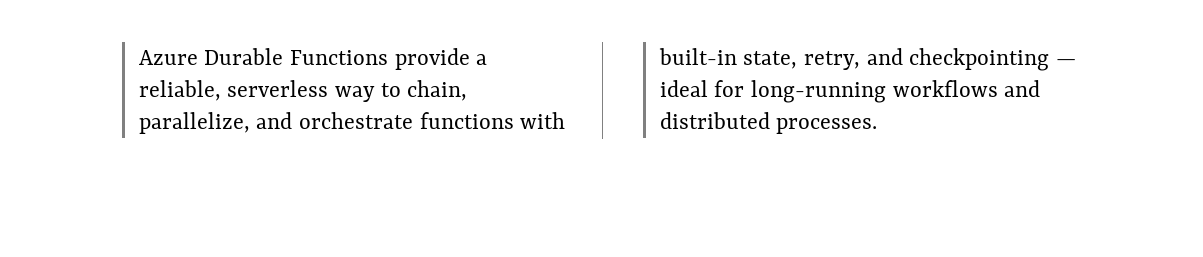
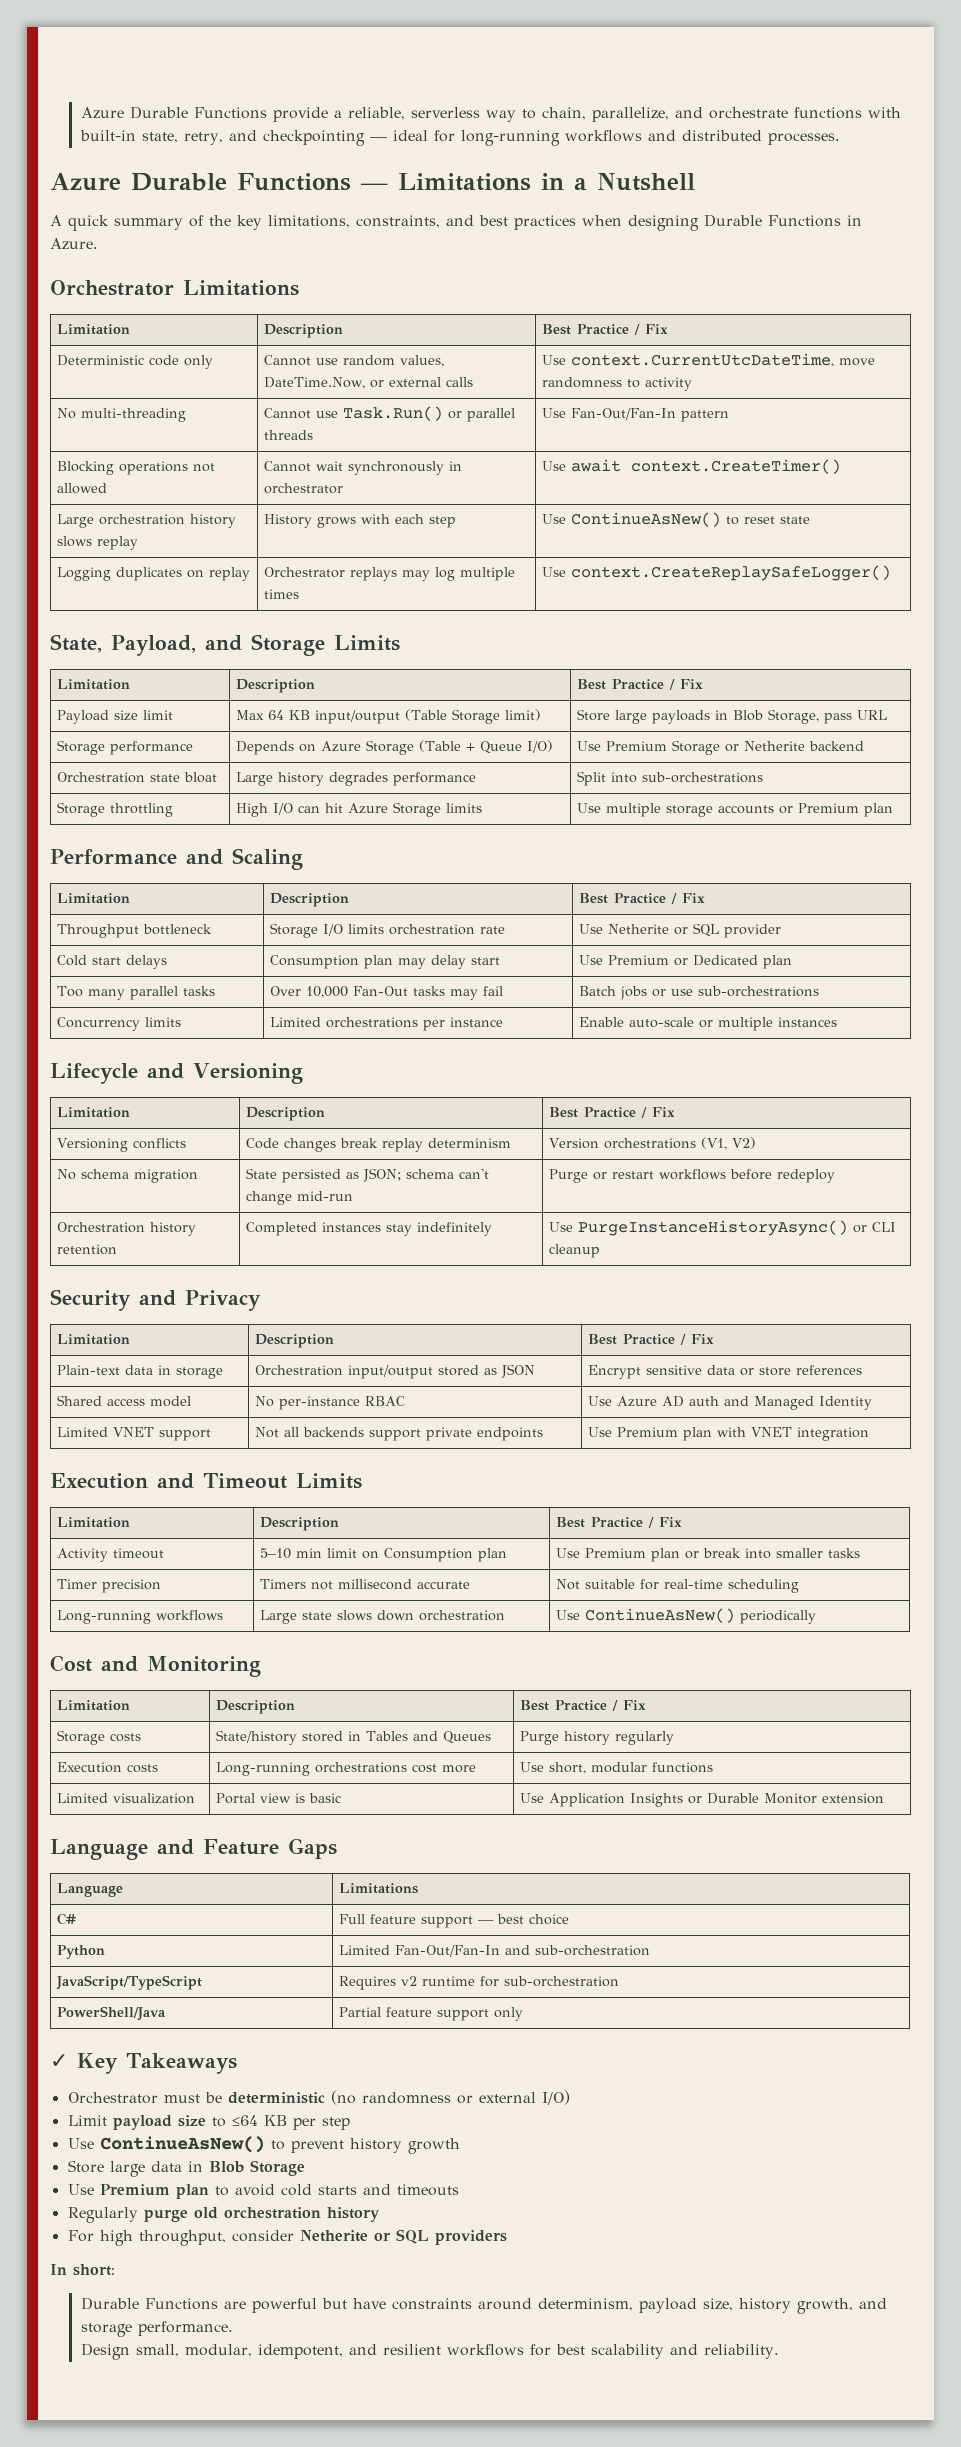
(878, 126) none -> [50,173,695,191] [50,214,862,231] [50,238,98,250] [50,280,299,296] [56,324,130,335] [263,324,343,338] [541,324,668,335] [56,355,213,369] [263,355,444,367] [263,377,473,389] [541,353,875,367] [541,377,692,391] [56,408,186,422] [263,406,515,422] [263,430,313,440] [541,408,729,422] [56,461,215,475] [56,483,107,494] [263,461,462,475] [263,483,343,494] [541,459,841,474] [56,514,236,528] [56,536,138,550] [263,514,456,528] [541,512,810,527] [56,567,250,581] [263,567,515,581] [263,589,299,599] [541,565,891,581] [50,634,400,656] [56,679,130,690] [235,679,315,693] [576,679,703,690] [56,710,173,724] [235,709,541,724] [576,709,887,724] [56,740,193,755] [235,740,553,755] [576,740,864,755] [56,772,217,783] [235,772,476,786] [576,771,763,786] [56,802,173,817] [235,802,482,817] [576,803,893,817] [50,848,303,870] [56,893,130,904] [269,893,349,907] [578,893,705,904] [56,924,212,938] [269,923,505,938] [578,923,781,938] [56,955,167,969] [269,955,500,969] [578,955,792,969] [56,986,215,1000] [269,986,503,1000] [578,986,819,1000] [56,1017,181,1031] [269,1017,503,1031] [578,1017,837,1031] [50,1063,303,1084] [56,1107,130,1118] [245,1107,325,1121] [548,1107,675,1118] [56,1138,186,1152] [245,1138,511,1152] [548,1137,756,1150] [56,1169,198,1183] [245,1168,489,1183] [245,1191,353,1205] [548,1169,835,1183] [56,1222,196,1236] [56,1244,117,1255] [245,1222,492,1236] [548,1220,896,1236] [548,1244,600,1258] [50,1289,261,1311] [56,1334,130,1345] [254,1334,334,1348] [587,1334,714,1345] [56,1365,223,1379] [254,1364,535,1379] [587,1365,862,1379] [56,1395,191,1407] [254,1396,405,1410] [587,1396,872,1410] [56,1427,211,1441] [254,1427,543,1441] [587,1427,869,1441] [50,1473,362,1489] [56,1517,130,1528] [259,1517,339,1531] [555,1517,682,1528] [56,1548,164,1562] [259,1548,507,1562] [555,1548,860,1562] [56,1579,161,1593] [259,1579,470,1590] [555,1579,799,1593] [56,1610,223,1624] [259,1610,505,1624] [555,1608,816,1624] [50,1655,261,1677] [56,1700,130,1711] [215,1700,295,1714] [519,1700,646,1711] [56,1730,141,1745] [215,1730,491,1745] [519,1731,674,1745] [56,1762,158,1773] [215,1762,476,1776] [519,1762,713,1774] [56,1793,195,1804] [215,1793,341,1804] [519,1793,884,1807] [50,1838,337,1860] [56,1883,123,1897] [338,1883,418,1894] [56,1913,76,1925] [338,1914,569,1928] [56,1945,105,1959] [338,1945,650,1957] [55,1975,202,1990] [338,1976,619,1990] [56,2006,166,2021] [338,2007,523,2021] [50,2053,237,2074] [67,2090,570,2105] [67,2115,350,2130] [67,2136,460,2154] [67,2160,305,2177] [67,2184,459,2199] [67,2207,380,2223] [67,2229,507,2246] [50,2264,115,2276] [80,2297,887,2314] [80,2321,233,2337] [80,2343,779,2360] // Azure Durable Functions — Limitations in a Nutshell // A quick summary of the key limitations, constraints, and best practices when designing Durable Functions in Azure. // Orchestrator Limitations // Limitation | Description | Best Practice / Fix // Deterministic code only | Cannot use random values, DateTime.Now, or external calls | Use context.CurrentUtcDateTime, move randomness to activity // No multi-threading | Cannot use Task.Run() or parallel threads | Use Fan-Out/Fan-In pattern // Blocking operations not allowed | Cannot wait synchronously in orchestrator | Use await context.CreateTimer() // Large orchestration history slows replay | History grows with each step | Use ContinueAsNew() to reset state // Logging duplicates on replay | Orchestrator replays may log multiple times | Use context.CreateReplaySafeLogger() // State, Payload, and Storage Limits // Limitation | Description | Best Practice / Fix // Payload size limit | Max 64 KB input/output (Table Storage limit) | Store large payloads in Blob Storage, pass URL // Storage performance | Depends on Azure Storage (Table + Queue I/O) | Use Premium Storage or Netherite backend // Orchestration state bloat | Large history degrades performance | Split into sub-orchestrations // Storage throttling | High I/O can hit Azure Storage limits | Use multiple storage accounts or Premium plan // Performance and Scaling // Limitation | Description | Best Practice / Fix // Throughput bottleneck | Storage I/O limits orchestration rate | Use Netherite or SQL provider // Cold start delays | Consumption plan may delay start | Use Premium or Dedicated plan // Too many parallel tasks | Over 10,000 Fan-Out tasks may fail | Batch jobs or use sub-orchestrations // Concurrency limits | Limited orchestrations per instance | Enable auto-scale or multiple instances // Lifecycle and Versioning // Limitation | Description | Best Practice / Fix // Versioning conflicts | Code changes break replay determinism | Version orchestrations (V1, V2) // No schema migration | State persisted as JSON; schema can't change mid-run | Purge or restart workflows before redeploy // Orchestration history retention | Completed instances stay indefinitely | Use PurgeInstanceHistoryAsync() or CLI cleanup // Security and Privacy // Limitation | Description | Best Practice / Fix // Plain-text data in storage | Orchestration input/output stored as JSON | Encrypt sensitive data or store references // Shared access model | No per-instance RBAC | Use Azure AD auth and Managed Identity // Limited VNET support | Not all backends support private endpoints | Use Premium plan with VNET integration // Execution and Timeout Limits // Limitation | Description | Best Practice / Fix // Activity timeout | 5–10 min limit on Consumption plan | Use Premium plan or break into smaller tasks // Timer precision | Timers not millisecond accurate | Not suitable for real-time scheduling // Long-running workflows | Large state slows down orchestration | Use ContinueAsNew() periodically // Cost and Monitoring // Limitation | Description | Best Practice / Fix // Storage costs | State/history stored in Tables and Queues | Purge history regularly // Execution costs | Long-running orchestrations cost more | Use short, modular functions // Limited visualization | Portal view is basic | Use Application Insights or Durable Monitor extension // Language and Feature Gaps // Language | Limitations // C# | Full feature support — best choice // Python | Limited Fan-Out/Fan-In and sub-orchestration // JavaScript/TypeScript | Requires v2 runtime for sub-orchestration // PowerShell/Java | Partial feature support only // ✓ Key Takeaways // Orchestrator must be deterministic (no randomness or external I/O) // Limit payload size to ≤64 KB per step // Use ContinueAsNew() to prevent history growth // Store large data in Blob Storage // Use Premium plan to avoid cold starts and timeouts // Regularly purge old orchestration history // For high throughput, consider Netherite or SQL providers // In short: // Durable Functions are powerful but have constraints around determinism, payload size, history growth, and storage performance. // Design small, modular, idempotent, and resilient workflows for best scalability and reliability.

